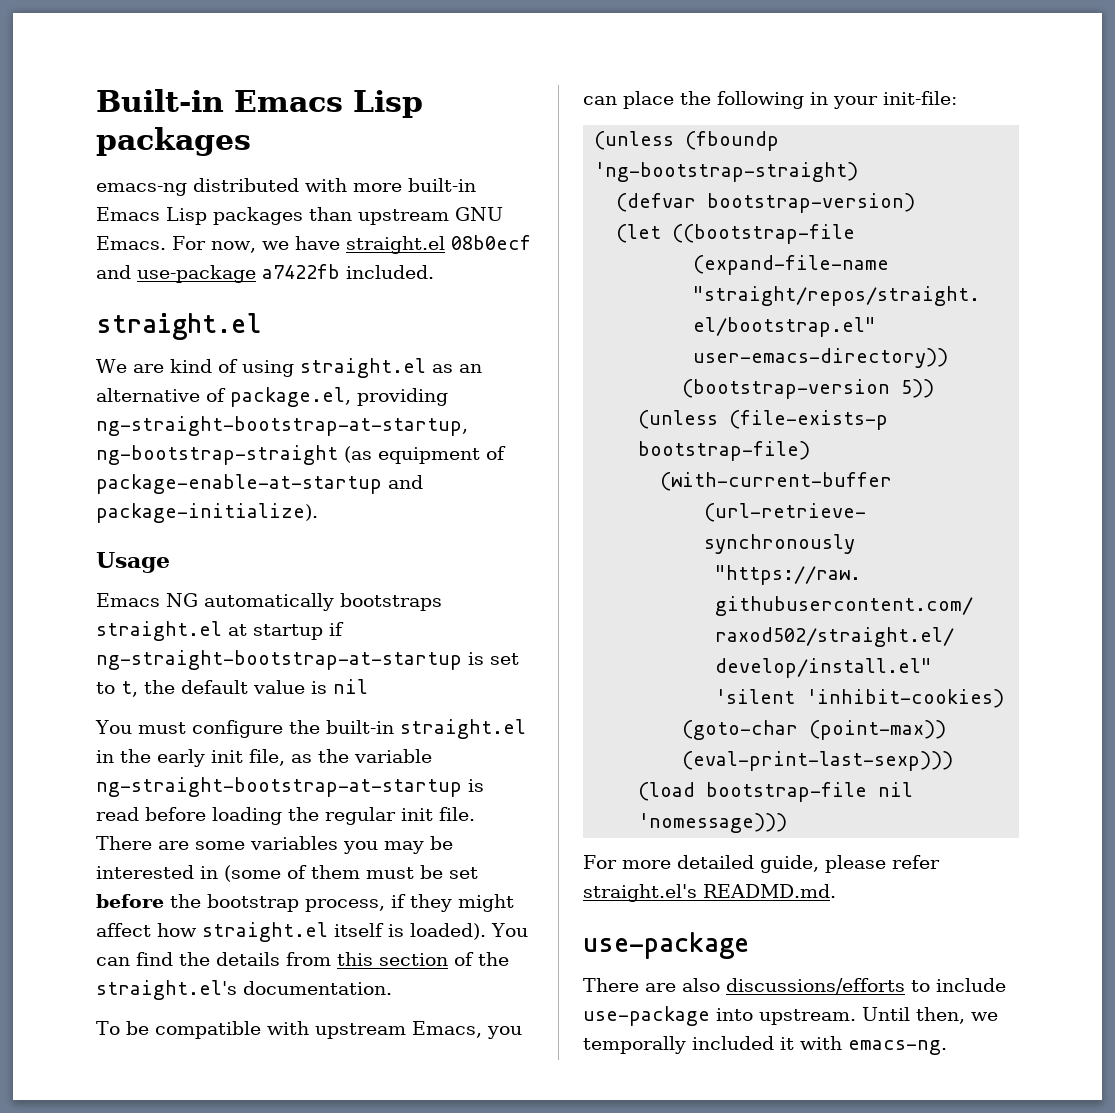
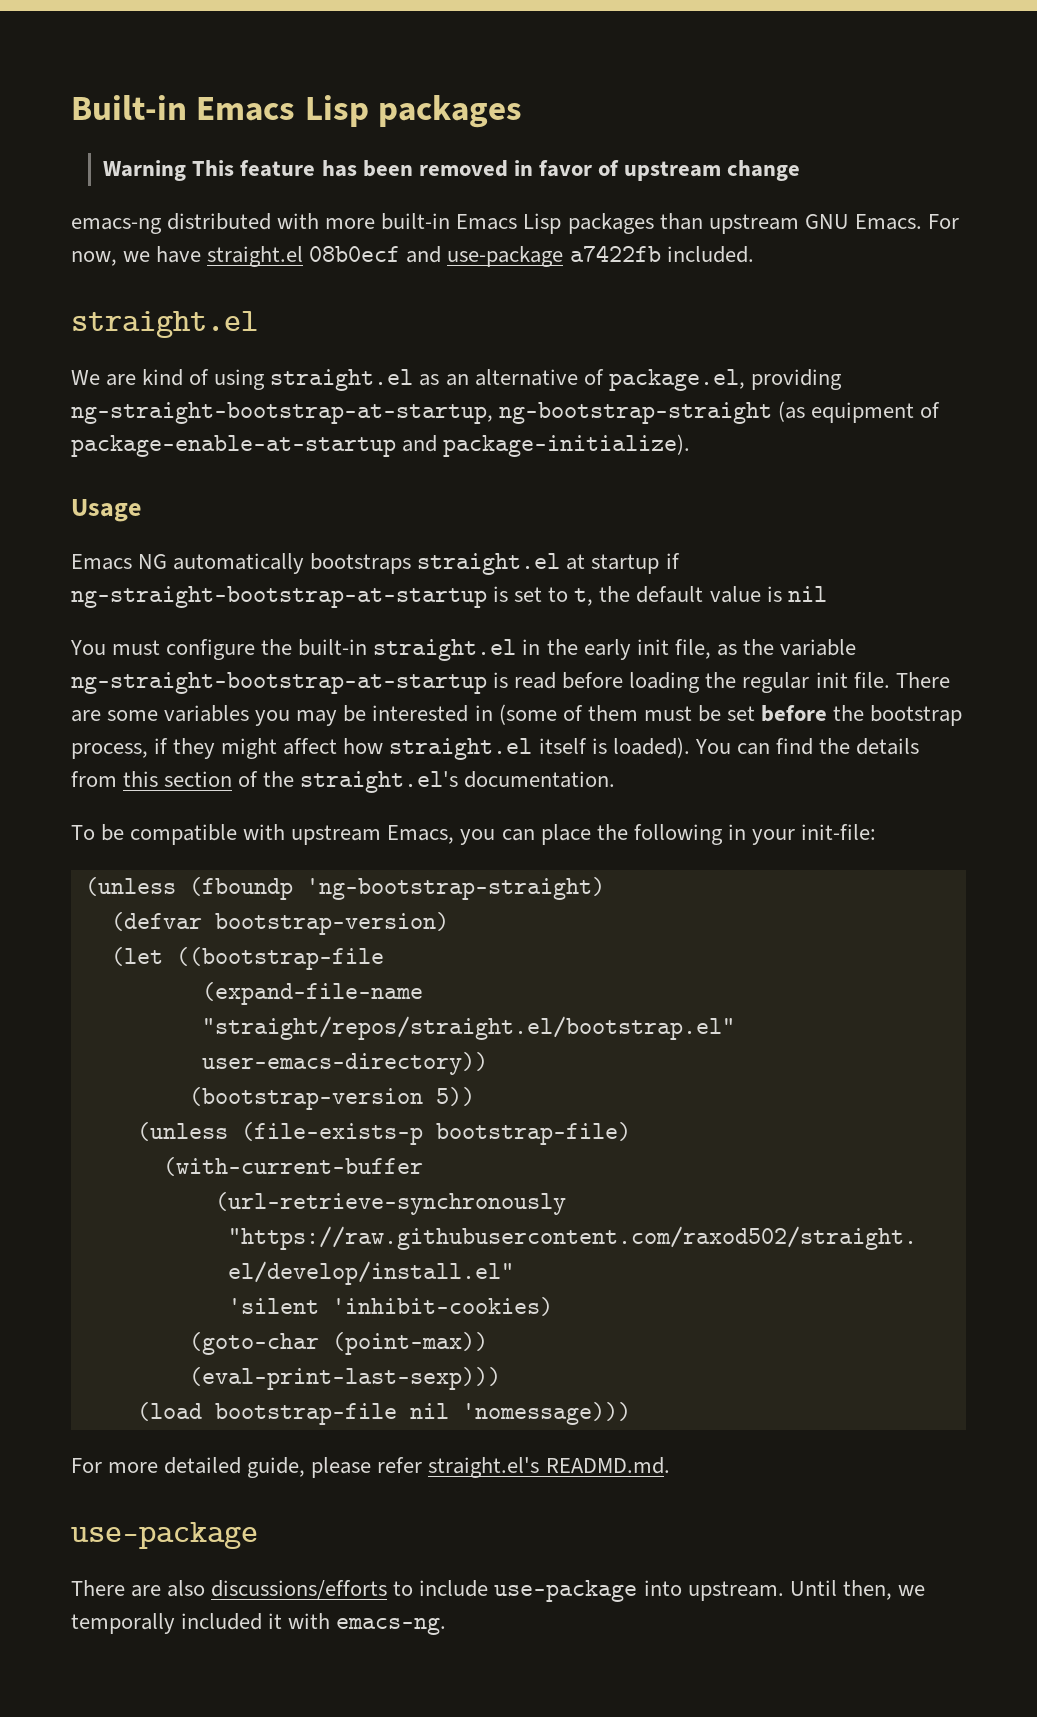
(251, 141) none -> [103,160,801,181] // Warning This feature has been removed in favor of upstream change

